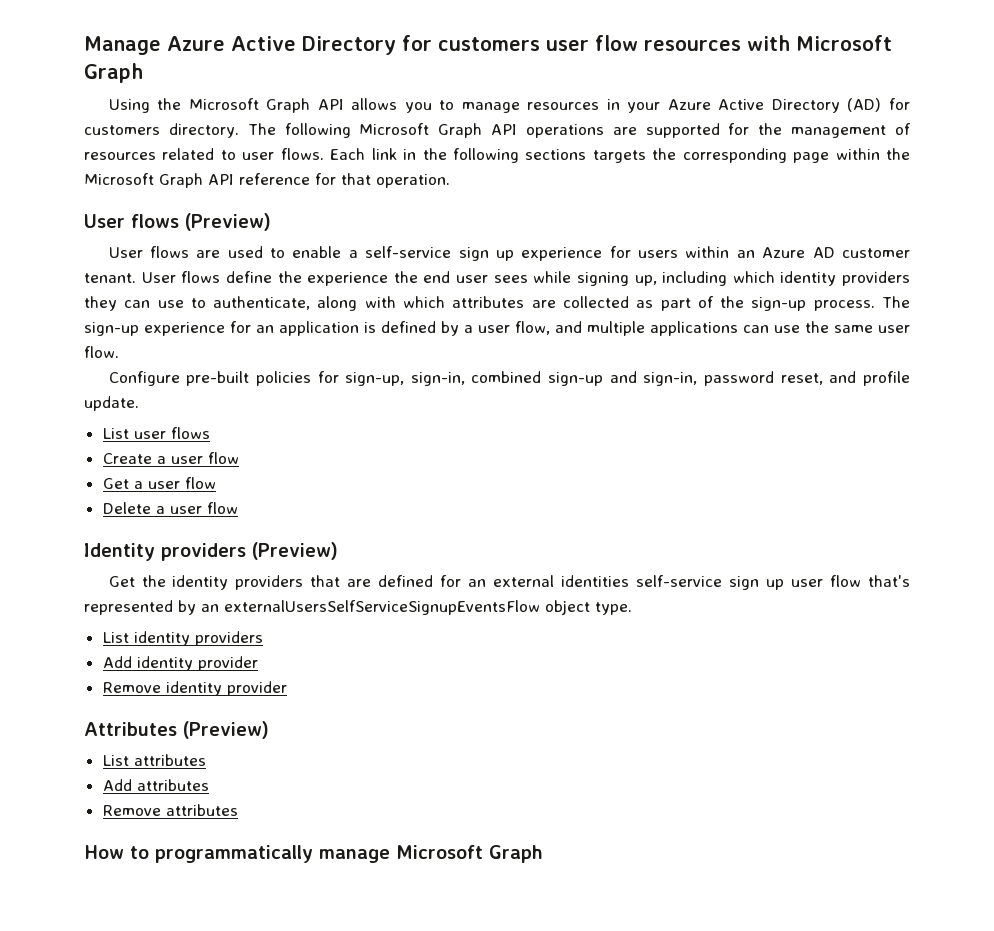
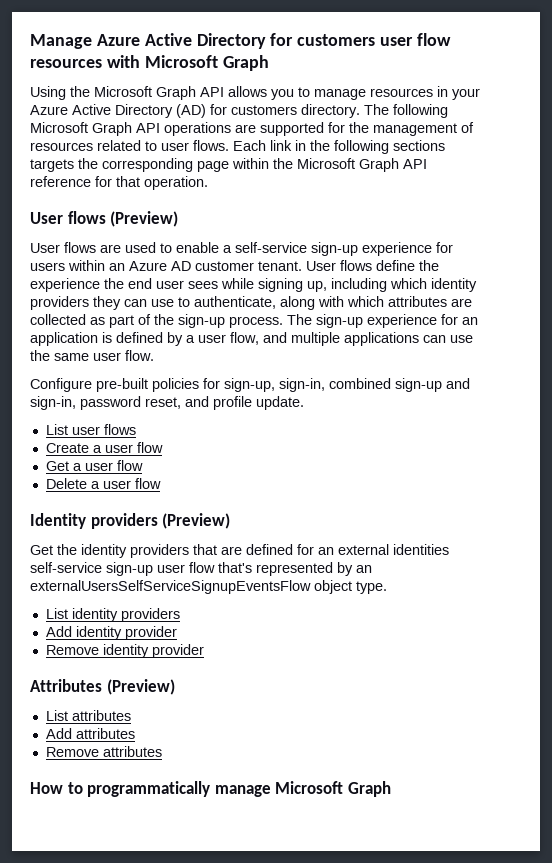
[458,247,514,261] sign up -> [311,242,358,256] sign-up
[729,576,785,590] sign up -> [106,562,153,576] sign-up

